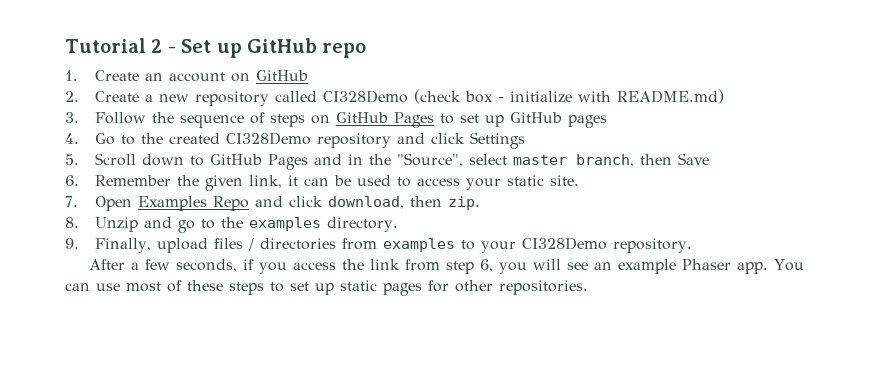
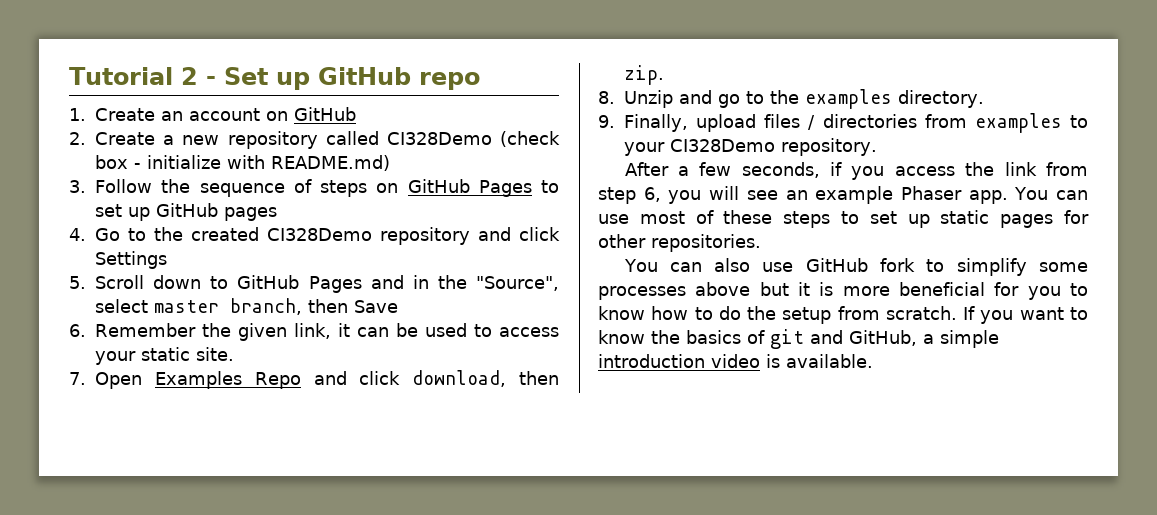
(588, 287) none -> [623,258,1088,276] [598,282,1088,300] [598,306,1088,324] [598,329,999,349] [598,354,873,368] // You can also use GitHub fork to simplify some processes above but it is more beneficial for you to know how to do the setup from scratch. If you want to know the basics of git and GitHub, a simple introduction video is available.

